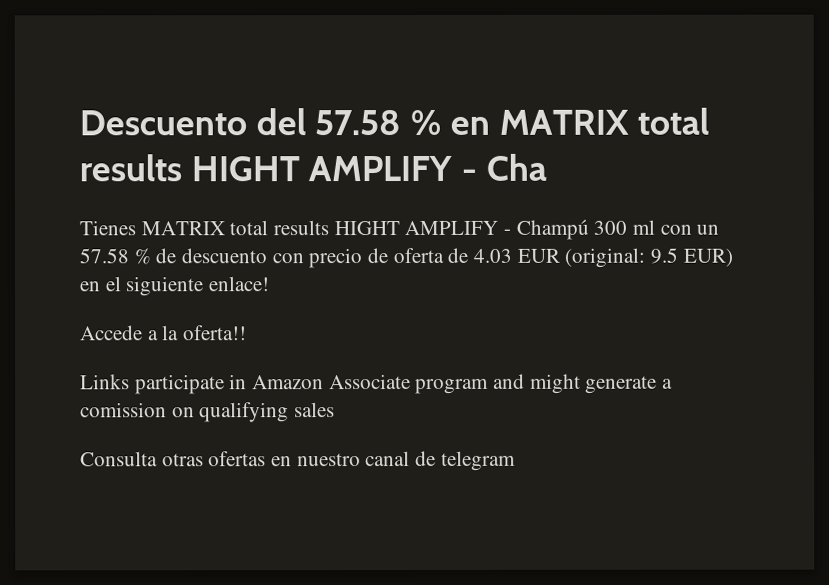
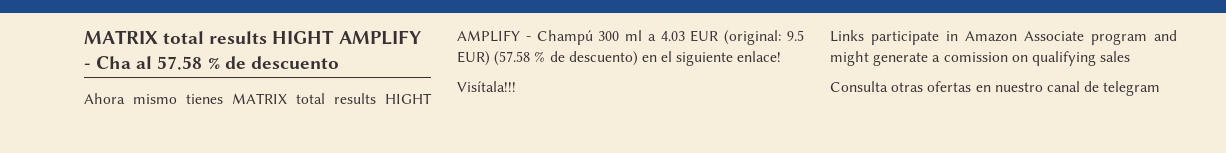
[79,108,490,136] Descuento del 57.58 % en -> (84, 37) none
[79,220,136,236] // Tienes -> [136,56,339,70] [84,93,223,104] al 57.58 % de descuento // Ahora mismo tienes
[659,224,720,235] [79,247,469,269] con un 57.58 % de descuento con precio de oferta de -> [647,34,656,41] a
(733, 257) none -> [494,51,638,66] (57.58 % de descuento)
[80,325,248,341] Accede a la oferta!! -> [457,81,516,92] Visítala!!!

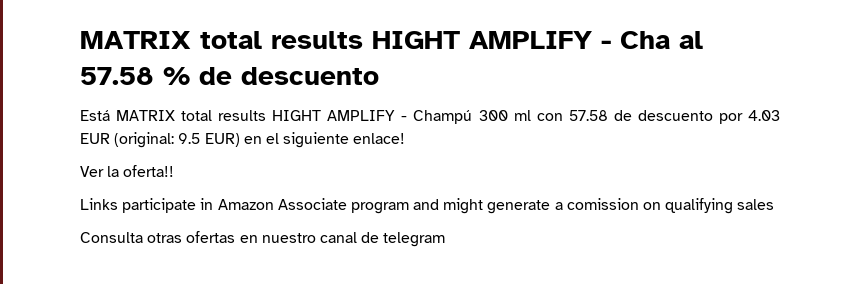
[84,93,223,104] Ahora mismo tienes -> [80,110,110,121] Está
[647,34,656,41] a -> [536,110,743,124] con 57.58 de descuento por
[494,51,638,66] (57.58 % de descuento) -> (240, 140) none
[457,81,516,92] Visítala!!! -> [80,165,175,177] Ver la oferta!!

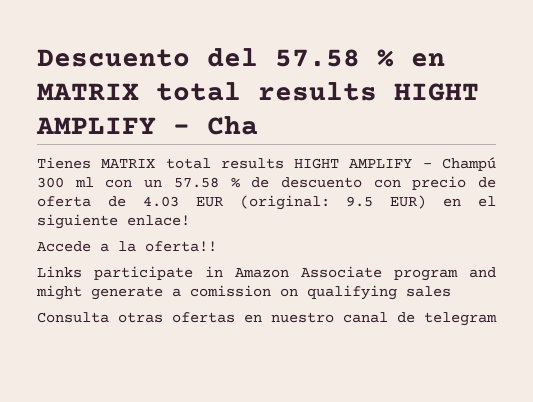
(80, 40) none -> [37,48,445,67] Descuento del 57.58 % en
[679,31,703,49] [80,67,379,85] [80,110,110,121] al 57.58 % de descuento // Está -> [37,157,91,169] // Tienes
[568,110,743,124] 57.58 de descuento por -> [144,176,496,190] [37,196,126,207] un 57.58 % de descuento con precio de oferta de
[80,166,104,177] Ver -> [37,241,109,252] Accede a

